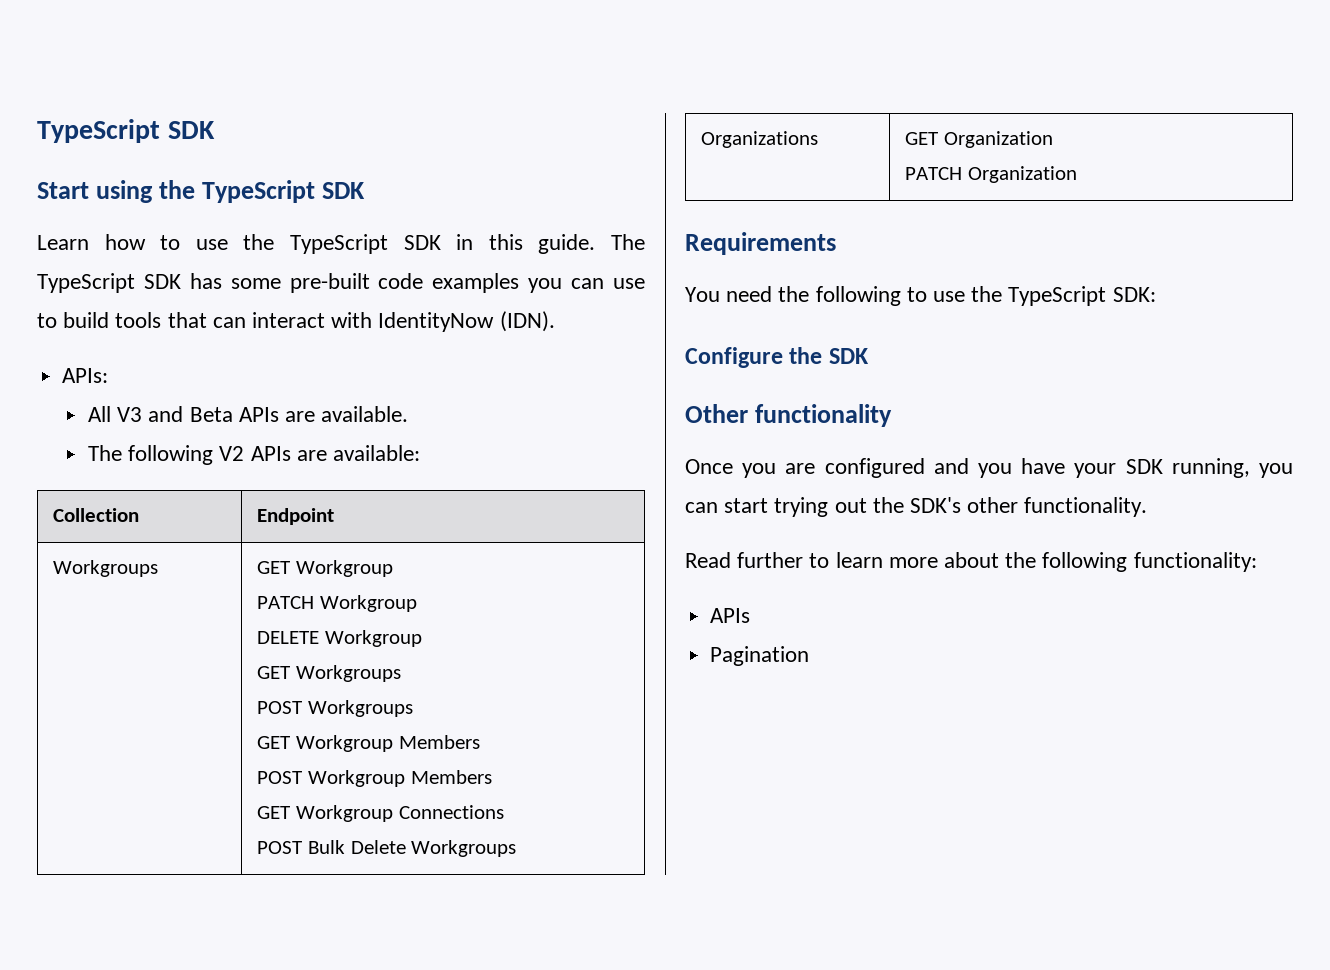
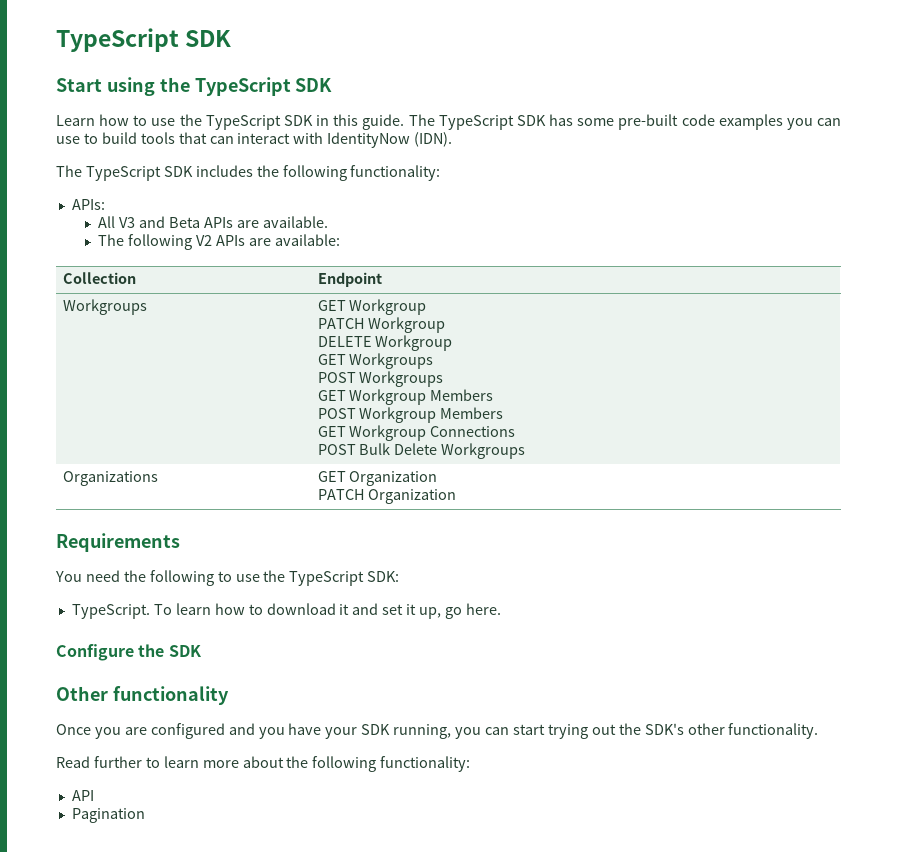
(555, 321) none -> [56,165,441,181] // The TypeScript SDK includes the following functionality:
(1156, 294) none -> [71,603,501,619] // TypeScript. To learn how to download it and set it up, go here.
[710,608,751,623] APIs -> [71,790,94,801] API

